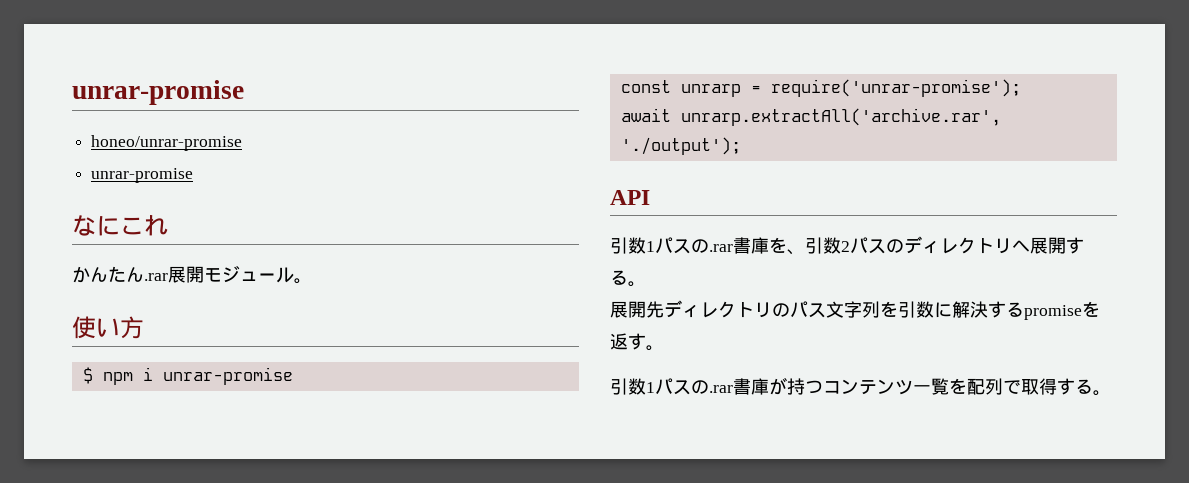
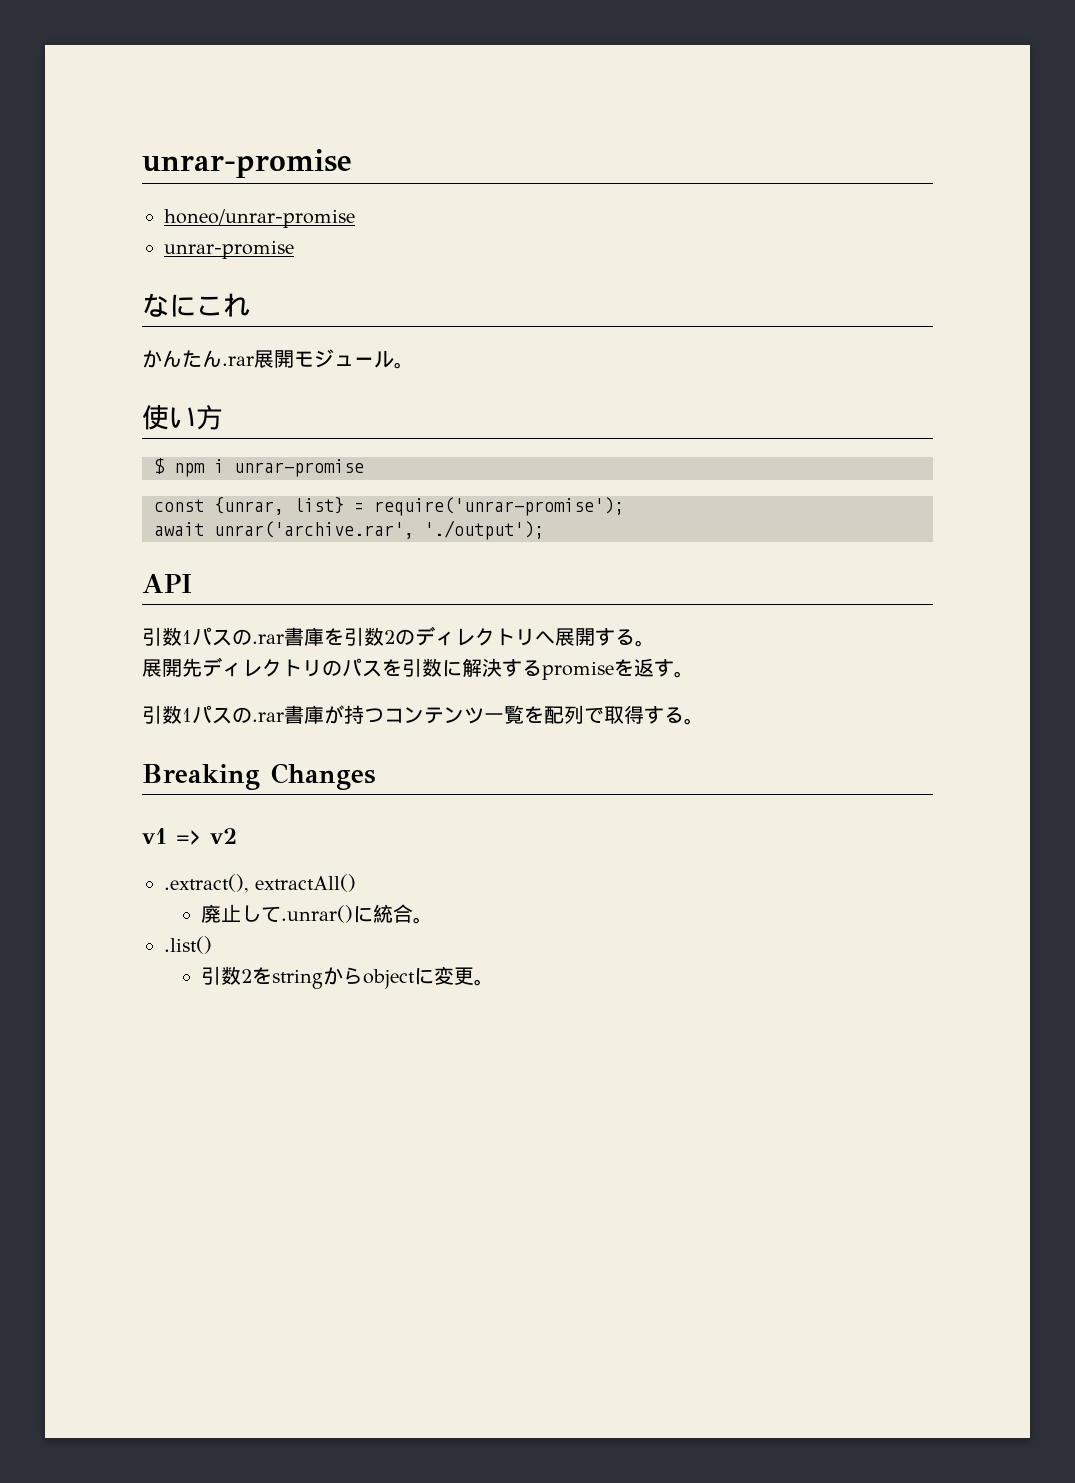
[680,84,741,97] unrarp -> [214,497,344,515] {unrar, list}
[680,108,1001,126] unrarp.extractAll('archive.rar', -> [214,521,414,539] unrar('archive.rar',
[787,237,886,255] 、引数2パス -> [344,627,395,646] 引数2
[826,301,880,318] 文字列 -> (382, 668) none
(1111, 393) none -> [142,763,376,790] [142,828,237,845] [164,874,356,893] [201,904,434,924] [164,936,212,954] [201,966,495,989] // Breaking Changes // v1 => v2 // .extract(), extractAll() // 廃止して.unrar()に統合。 // .list() // 引数2をstringからobjectに変更。

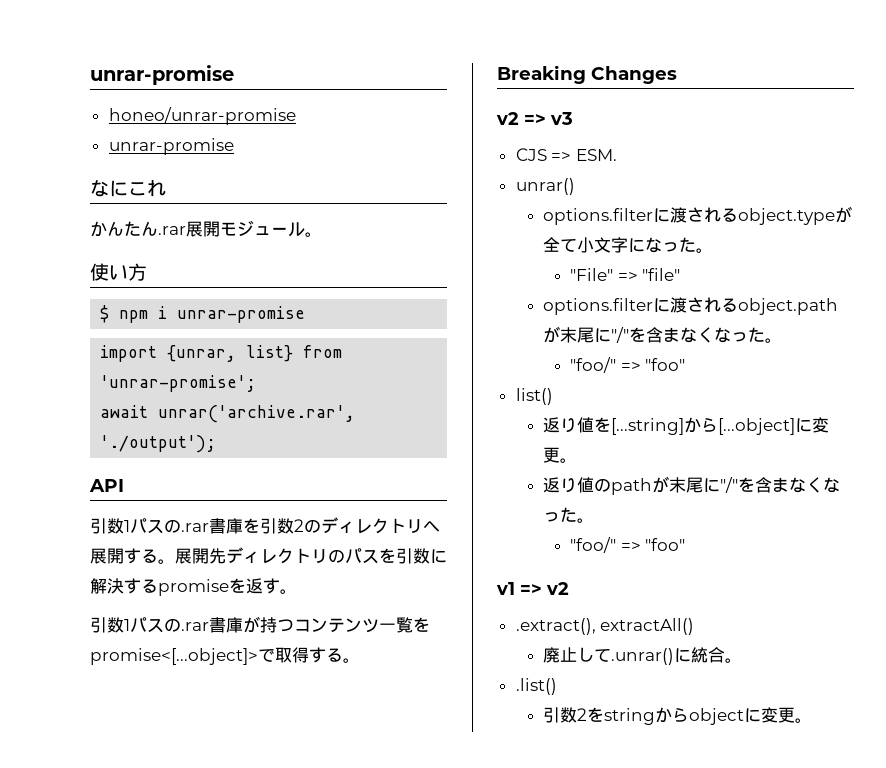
[154,499,204,512] const -> [100,345,158,362] import
[354,497,624,516] = require('unrar-promise'); -> [303,345,343,358] [100,375,257,392] from 'unrar-promise';
(655, 643) // -> (175, 561) none
[544,705,584,724] 配列 -> [90,648,258,665] promise<[...object]>
(376, 776) none -> [496,112,573,125] [515,148,617,161] [515,178,575,195] [542,206,852,225] [542,237,713,253] [570,268,681,281] [542,297,838,315] [542,326,782,343] [570,357,686,373] [515,388,553,405] [542,417,829,435] [542,447,577,463] [542,476,840,495] [542,507,594,523] [570,537,686,553] // v2 => v3 // CJS => ESM. // unrar() // options.filterに渡されるobject.typeが全て小文字になった。 // "File" => "file" // options.filterに渡されるobject.pathが末尾に"/"を含まなくなった。 // "foo/" => "foo" // list() // 返り値を[...string]から[...object]に変更。 // 返り値のpathが末尾に"/"を含まなくなった。 // "foo/" => "foo"

